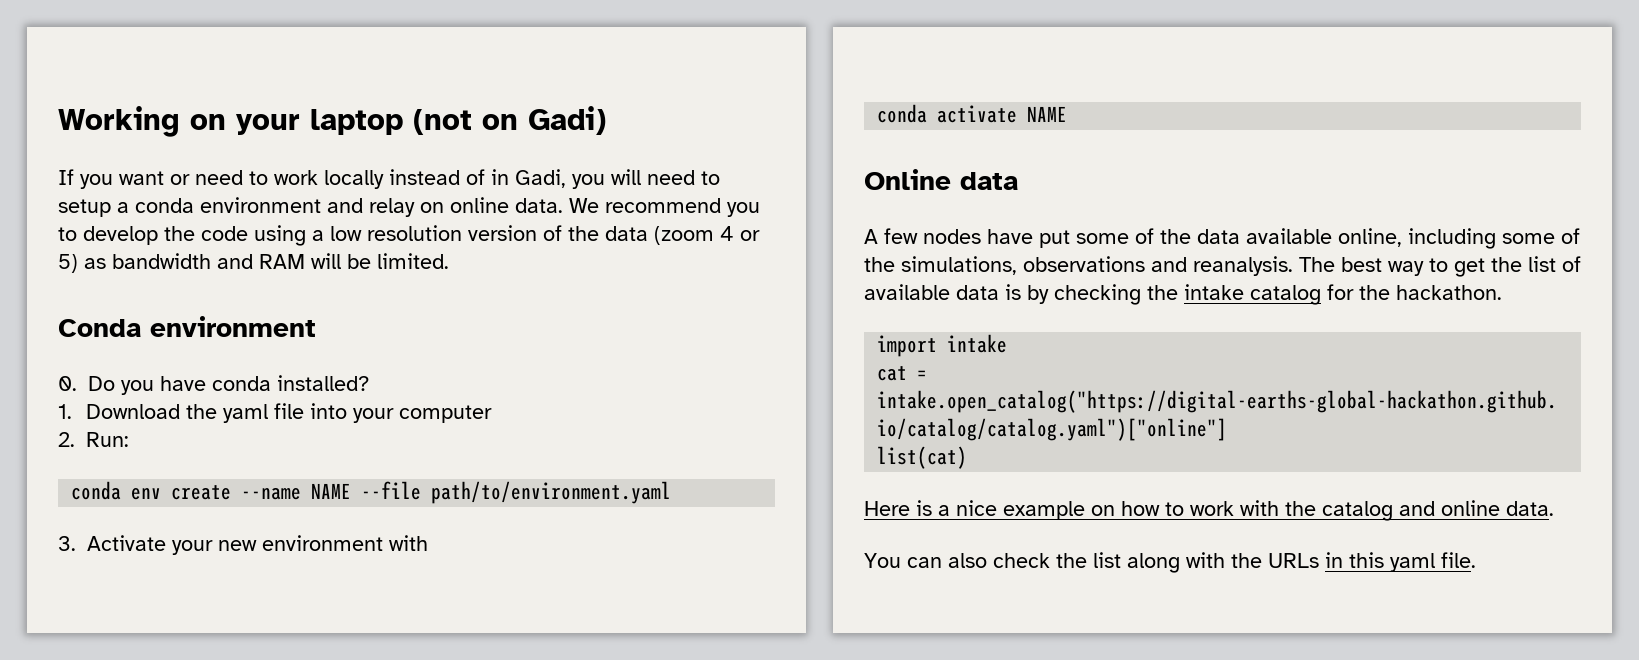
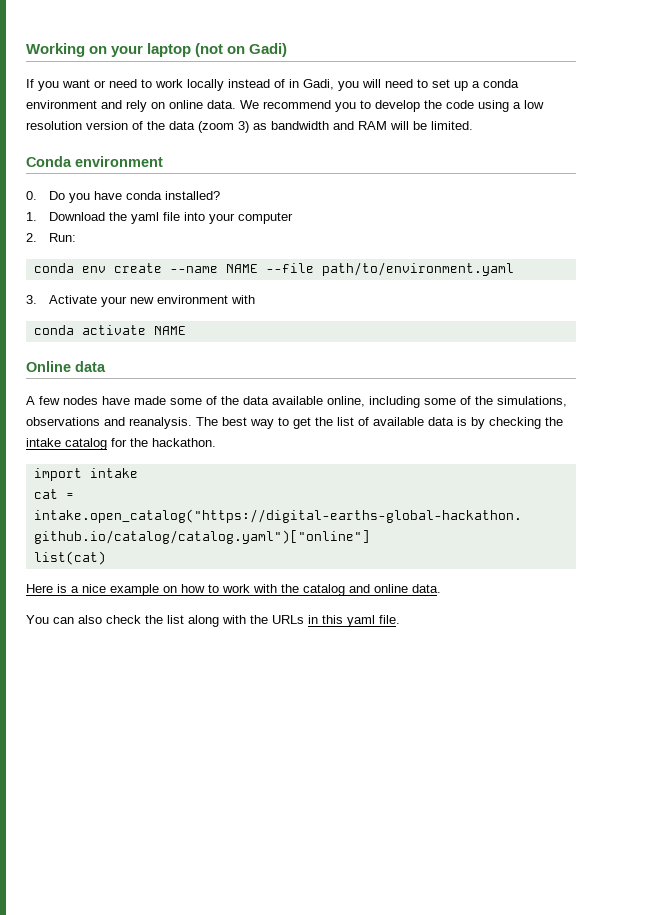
[58,199,111,217] setup -> [432,79,468,91] set up
[369,198,415,217] relay -> [126,100,147,112] rely
[720,226,760,241] [58,254,78,273] 4 or 5) -> [238,121,249,133] 3)
[1039,230,1070,248] put -> [134,396,166,405] made

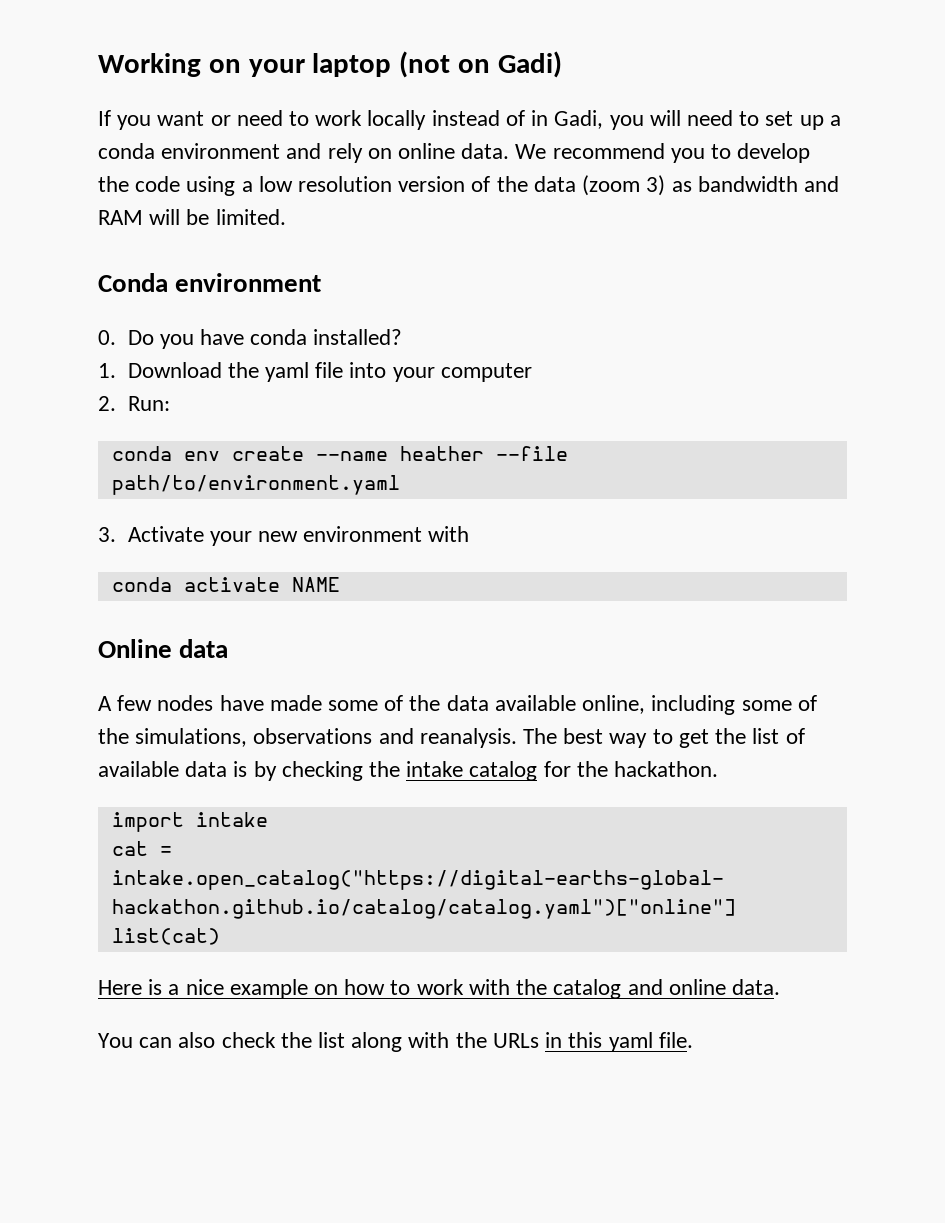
[225,264,258,273] NAME -> [399,446,484,461] heather

